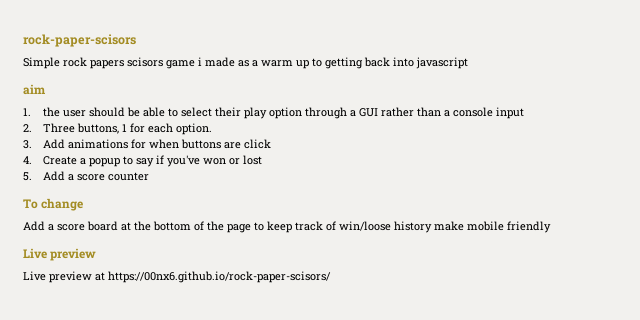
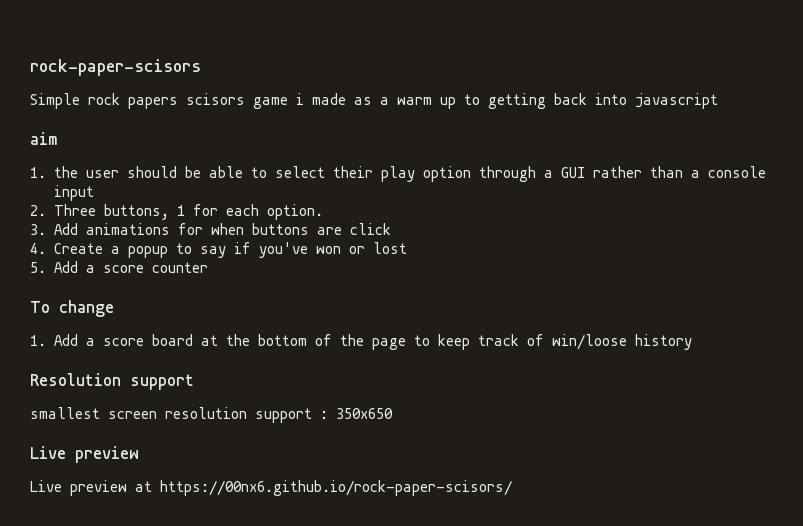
(84, 204) none -> [30,335,46,346] 1.
[434,221,551,233] make mobile friendly -> [30,373,194,390] [30,407,393,423] // Resolution support // smallest screen resolution support : 350x650

